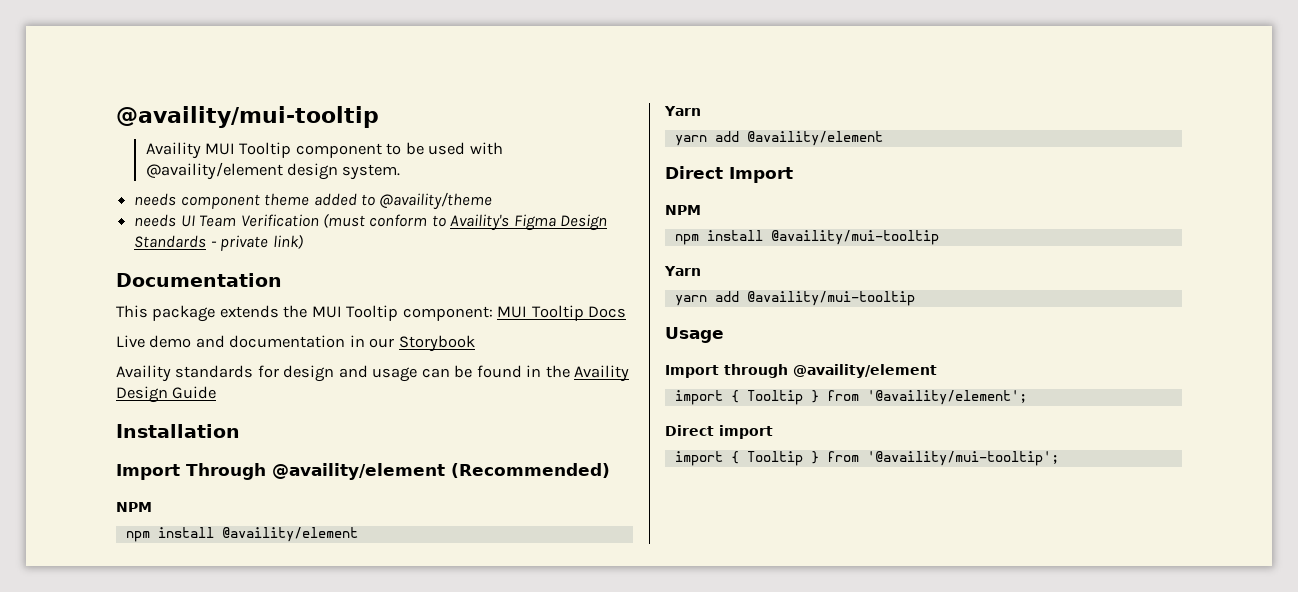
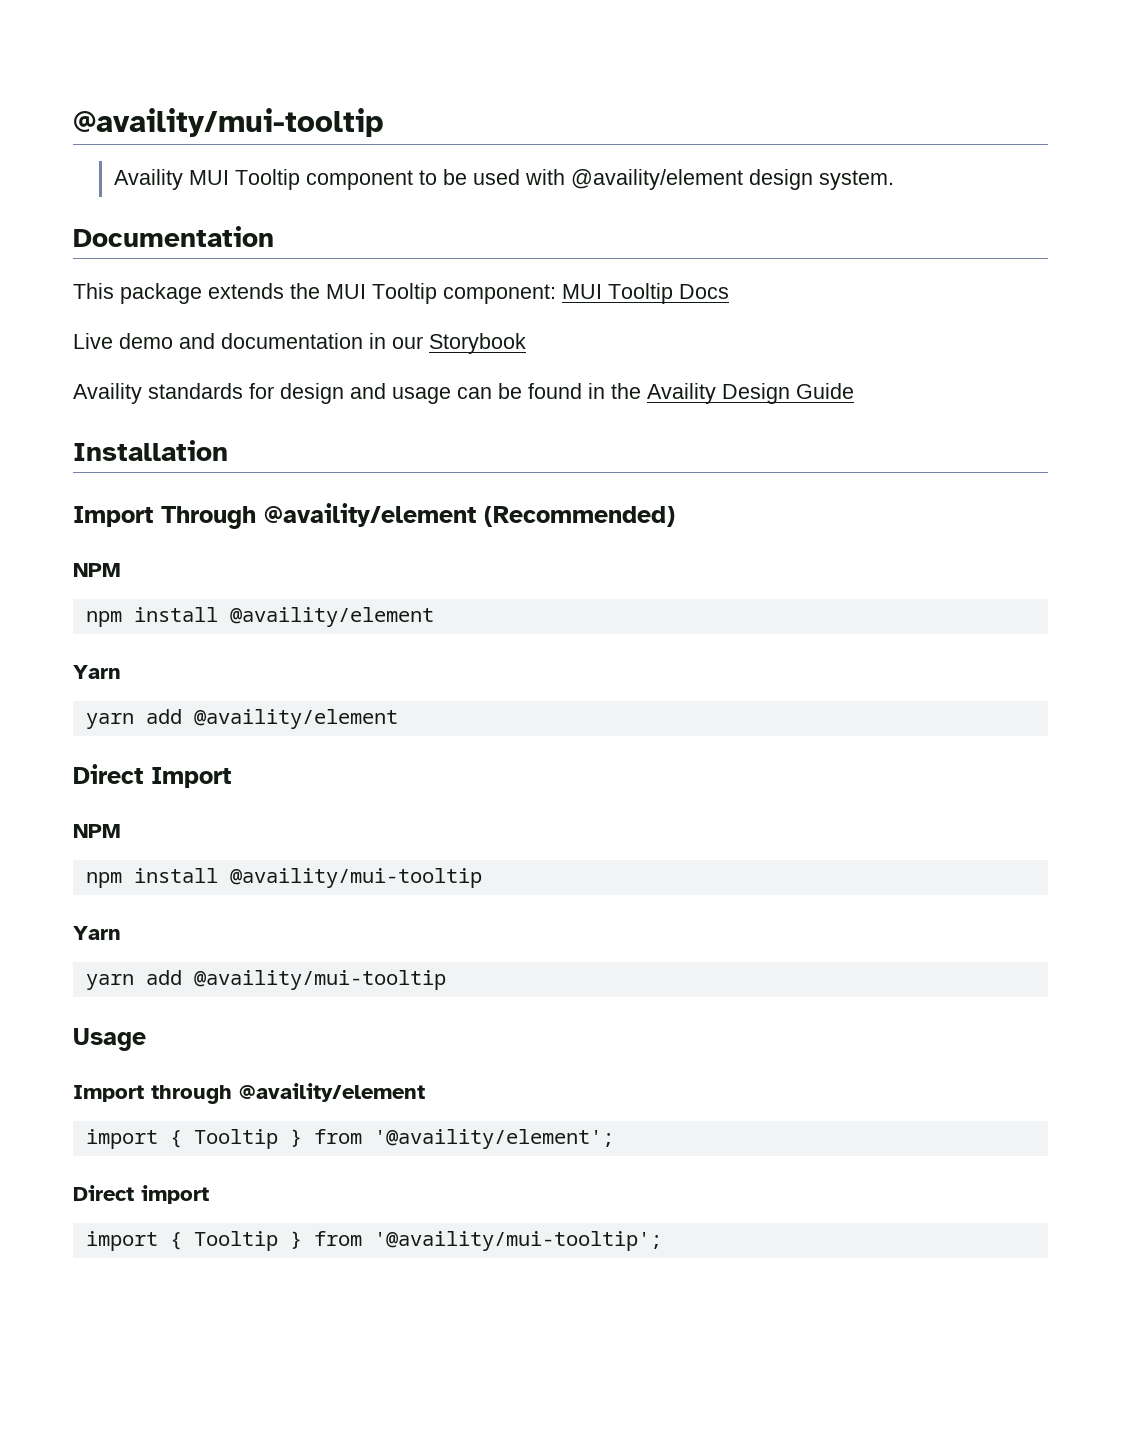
[134,192,493,210] [134,213,608,231] [134,234,303,251] // needs component theme added to @availity/theme // needs UI Team Verification (must conform to Availity's Figma Design Standards - private link) -> (894, 180) none

